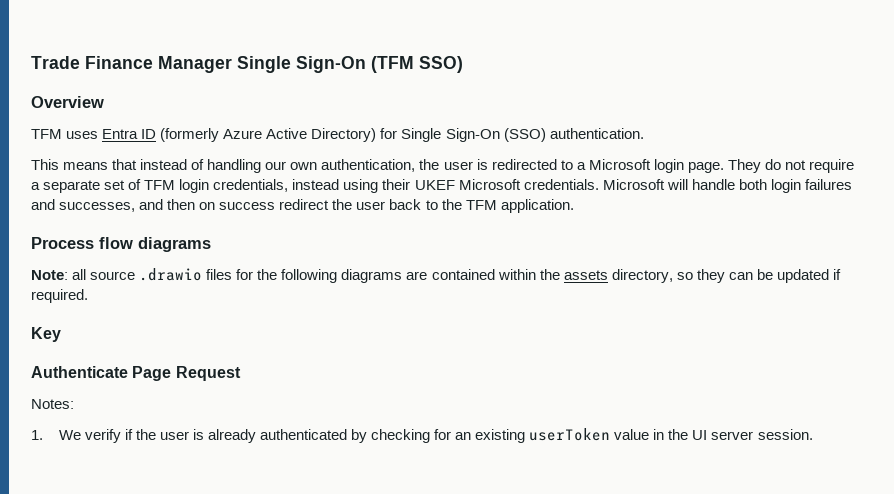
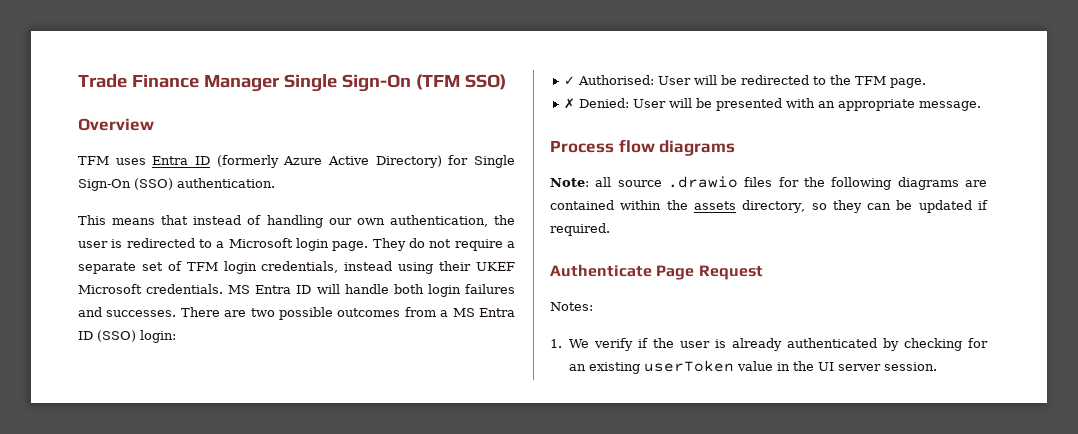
[602,179,665,190] Microsoft -> [228,285,312,294] MS Entra ID
[59,199,574,213] successes, and then on success redirect the user back to the TFM application. -> [106,307,515,320] [78,330,176,343] [564,75,927,88] [564,98,982,111] successes. There are two possible outcomes from a MS Entra ID (SSO) login: // ✓ Authorised: User will be redirected to the TFM page. // ✗ Denied: User will be presented with an appropriate message.
[31,327,61,342] // Key -> (610, 229) none

